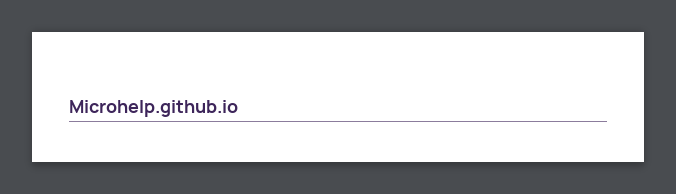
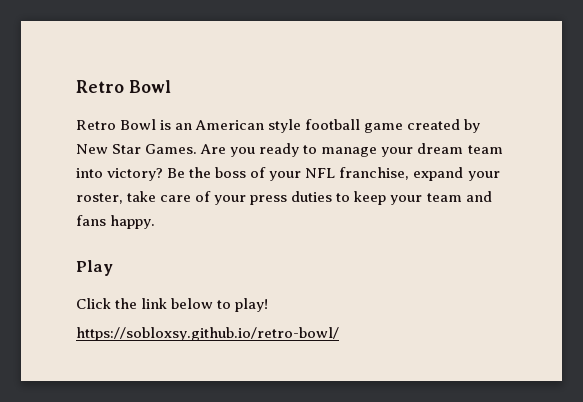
[69,100,238,117] Microhelp.github.io -> [76,80,171,93] [76,119,481,133] [76,143,503,157] [76,167,500,181] [76,191,492,205] [76,215,156,229] [76,260,113,276] [76,298,269,312] [76,327,339,341] Retro Bowl // Retro Bowl is an American style football game created by New Star Games. Are you ready to manage your dream team into victory? Be the boss of your NFL franchise, expand your roster, take care of your press duties to keep your team and fans happy. // Play // Click the link below to play! // https://sobloxsy.github.io/retro-bowl/

